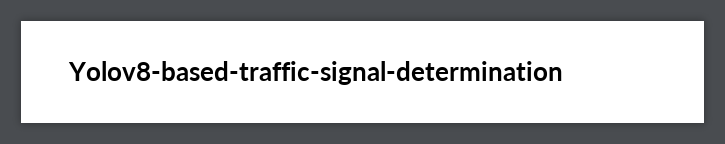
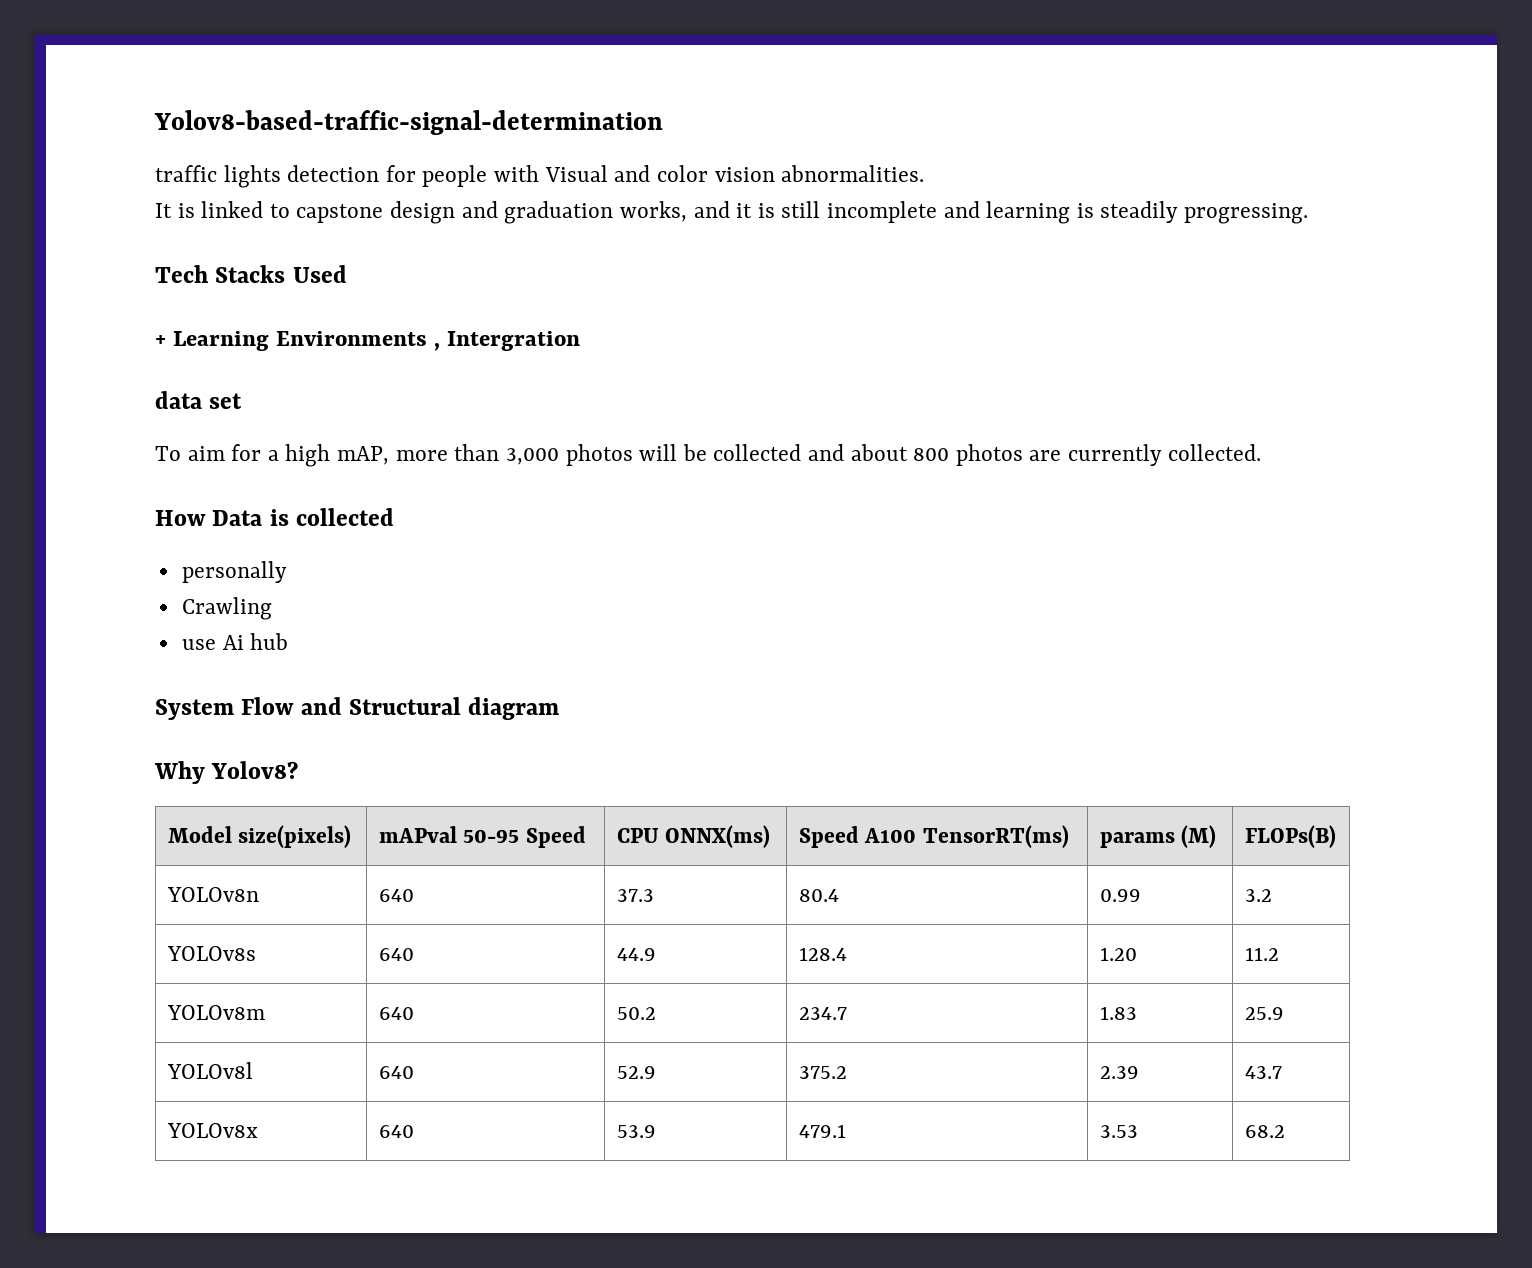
(563, 73) none -> [155,165,925,188] [155,201,1309,224] [155,265,347,283] [155,331,580,351] [155,391,243,409] [155,444,1261,467] [155,508,394,526] [181,561,287,583] [181,597,272,620] [181,633,289,650] [155,697,560,720] [154,761,299,784] [167,825,352,848] [378,826,586,848] [616,825,771,848] [798,825,1069,848] [1099,825,1217,848] [1244,825,1336,848] [166,887,259,902] [378,889,414,902] [616,889,654,902] [798,889,839,902] [1099,889,1141,902] [1244,889,1272,902] [166,946,256,961] [378,948,414,961] [616,948,656,961] [798,947,847,961] [1099,947,1137,961] [1244,947,1279,961] [166,1005,265,1020] [378,1007,414,1020] [616,1007,656,1020] [798,1007,847,1020] [1099,1006,1137,1020] [1244,1007,1284,1020] [166,1062,253,1079] [378,1066,414,1079] [616,1066,656,1079] [798,1066,847,1079] [1099,1066,1139,1079] [1244,1066,1282,1079] [166,1123,258,1138] [378,1125,414,1138] [616,1125,656,1138] [798,1124,846,1138] [1099,1125,1138,1138] [1244,1125,1285,1138] // traffic lights detection for people with Visual and color vision abnormalities. // It is linked to capstone design and graduation works, and it is still incomplete and learning is steadily progressing. // Tech Stacks Used // + Learning Environments , Intergration // data set // To aim for a high mAP, more than 3,000 photos will be collected and about 800 photos are currently collected. // How Data is collected // personally // Crawling // use Ai hub // System Flow and Structural diagram // Why Yolov8? // Model size(pixels) | mAPval 50-95 Speed | CPU ONNX(ms) | Speed A100 TensorRT(ms) | params (M) | FLOPs(B) // YOLOv8n | 640 | 37.3 | 80.4 | 0.99 | 3.2 // YOLOv8s | 640 | 44.9 | 128.4 | 1.20 | 11.2 // YOLOv8m | 640 | 50.2 | 234.7 | 1.83 | 25.9 // YOLOv8l | 640 | 52.9 | 375.2 | 2.39 | 43.7 // YOLOv8x | 640 | 53.9 | 479.1 | 3.53 | 68.2

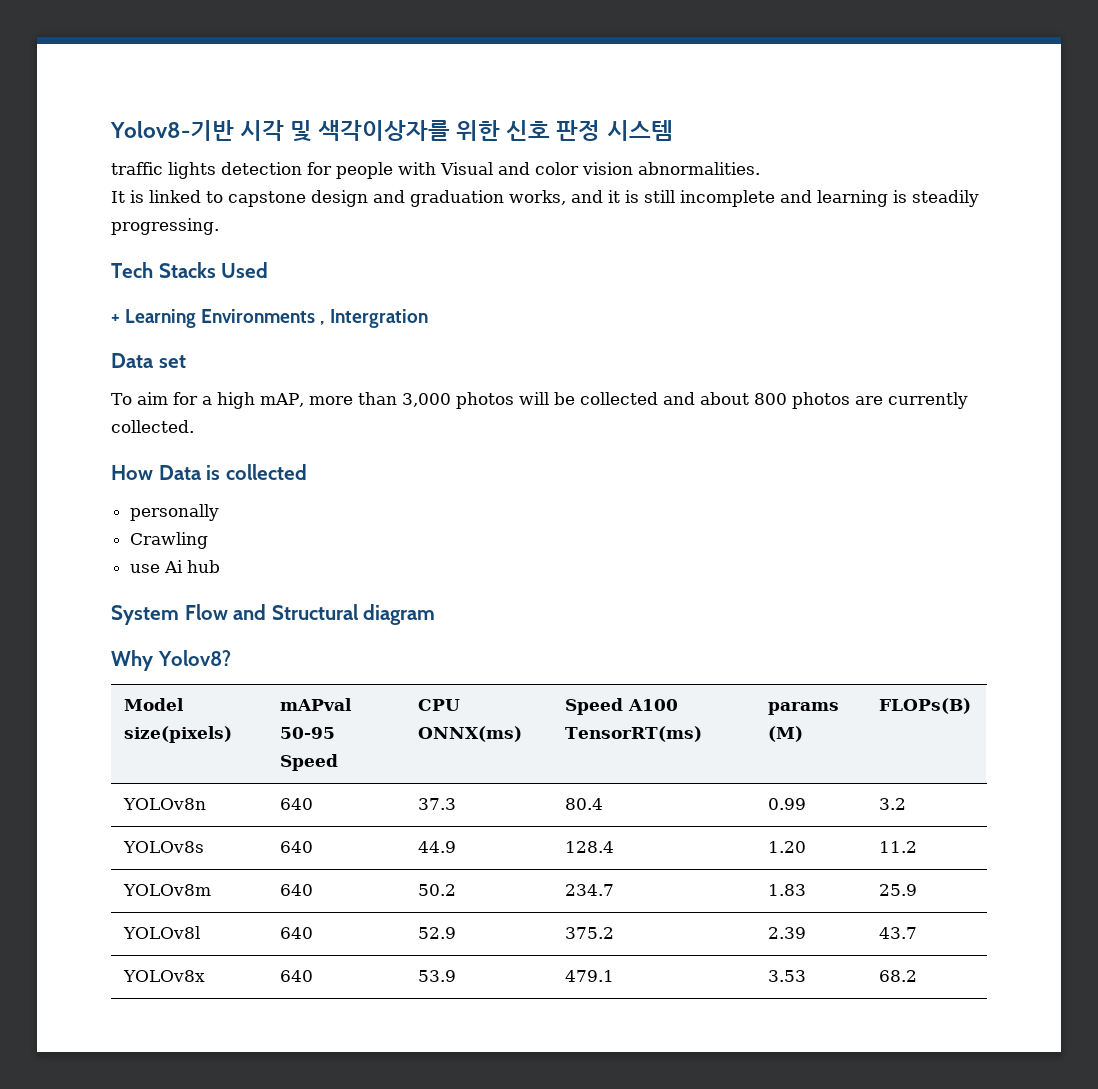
[154,110,663,135] Yolov8-based-traffic-signal-determination -> [110,120,673,142] Yolov8-기반 시각 및 색각이상자를 위한 신호 판정 시스템
[155,391,202,409] data -> [111,353,153,368] Data

